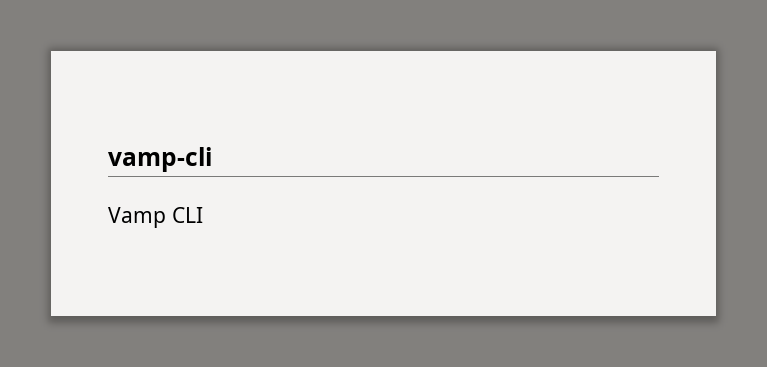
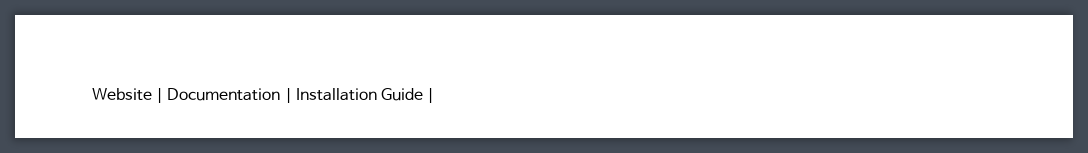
[108,147,212,172] [108,207,203,228] vamp-cli // Vamp CLI -> [92,88,435,103] Website | Documentation | Installation Guide |

